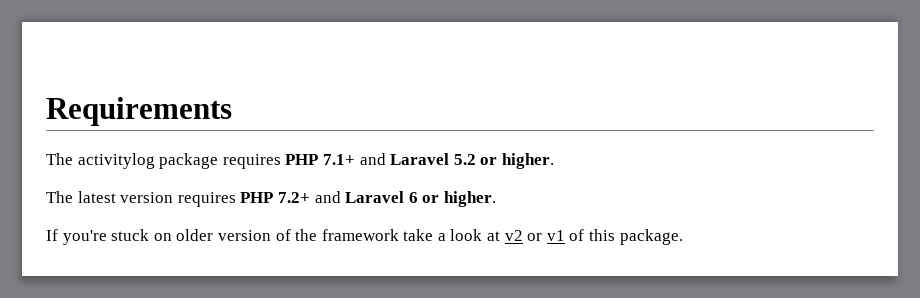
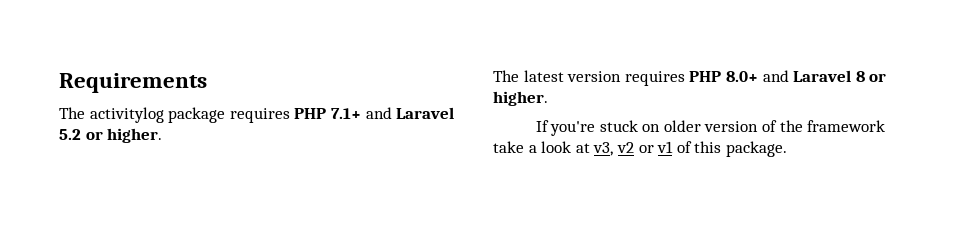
[277,191,418,203] 7.2+ and Laravel 6 -> [725,70,865,82] 8.0+ and Laravel 8
(501, 236) none -> [593,142,614,156] v3,

